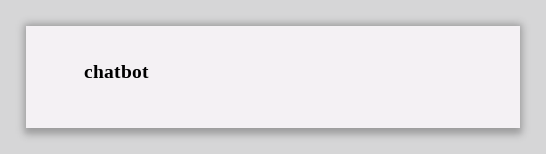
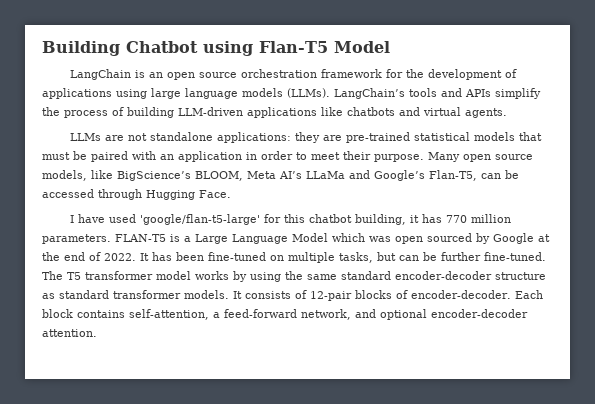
[84,65,149,78] chatbot -> [42,41,390,56] [69,69,517,80] [42,88,541,99] [42,107,507,118] [69,132,542,143] [42,151,533,162] [42,170,519,181] [42,189,231,200] [69,214,511,225] [42,233,550,244] [42,252,546,263] [42,271,546,282] [42,290,543,301] [42,309,528,320] [42,329,97,337] Building Chatbot using Flan-T5 Model // LangChain is an open source orchestration framework for the development of applications using large language models (LLMs). LangChain’s tools and APIs simplify the process of building LLM-driven applications like chatbots and virtual agents. // LLMs are not standalone applications: they are pre-trained statistical models that must be paired with an application in order to meet their purpose. Many open source models, like BigScience’s BLOOM, Meta AI’s LLaMa and Google’s Flan-T5, can be accessed through Hugging Face. // I have used 'google/flan-t5-large' for this chatbot building, it has 770 million parameters. FLAN-T5 is a Large Language Model which was open sourced by Google at the end of 2022. It has been fine-tuned on multiple tasks, but can be further fine-tuned. The T5 transformer model works by using the same standard encoder-decoder structure as standard transformer models. It consists of 12-pair blocks of encoder-decoder. Each block contains self-attention, a feed-forward network, and optional encoder-decoder attention.

